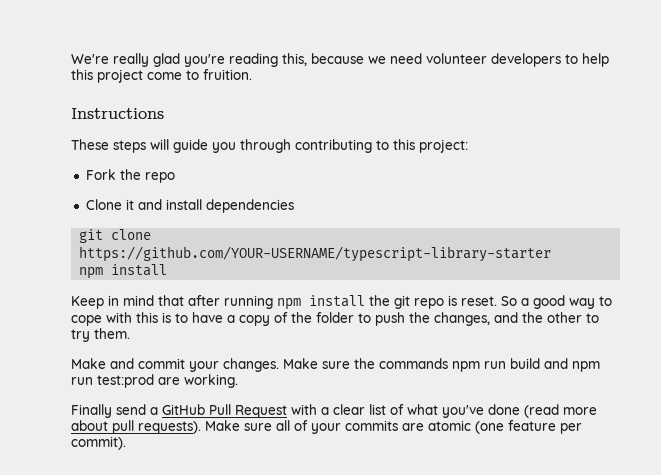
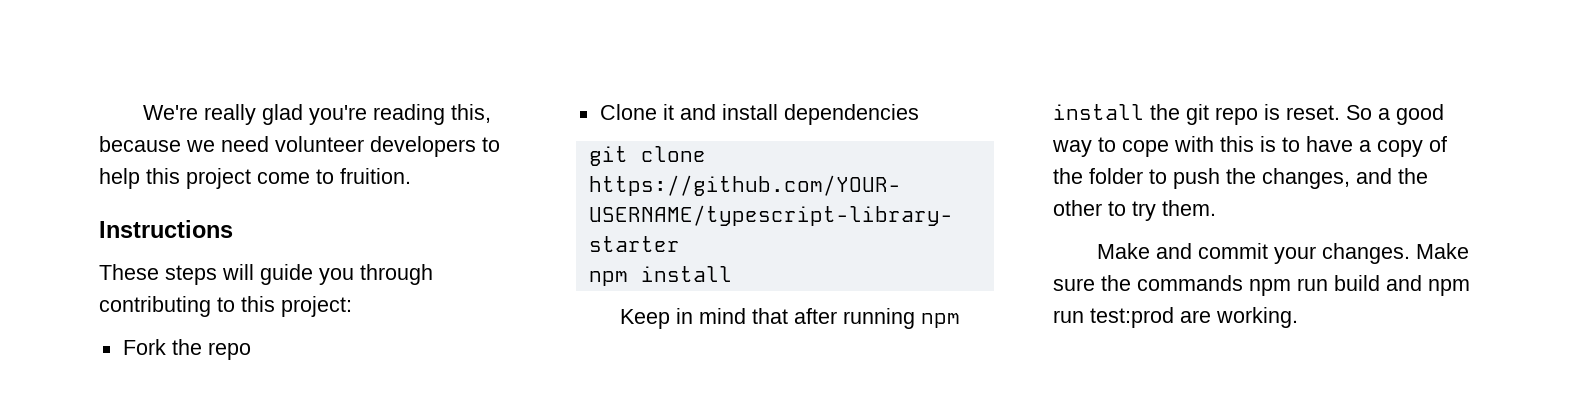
[71,404,597,418] [71,420,582,434] [71,436,126,450] // Finally send a GitHub Pull Request with a clear list of what you've done (read more about pull requests). Make sure all of your commits are atomic (one feature per commit). -> (1298, 317) none

